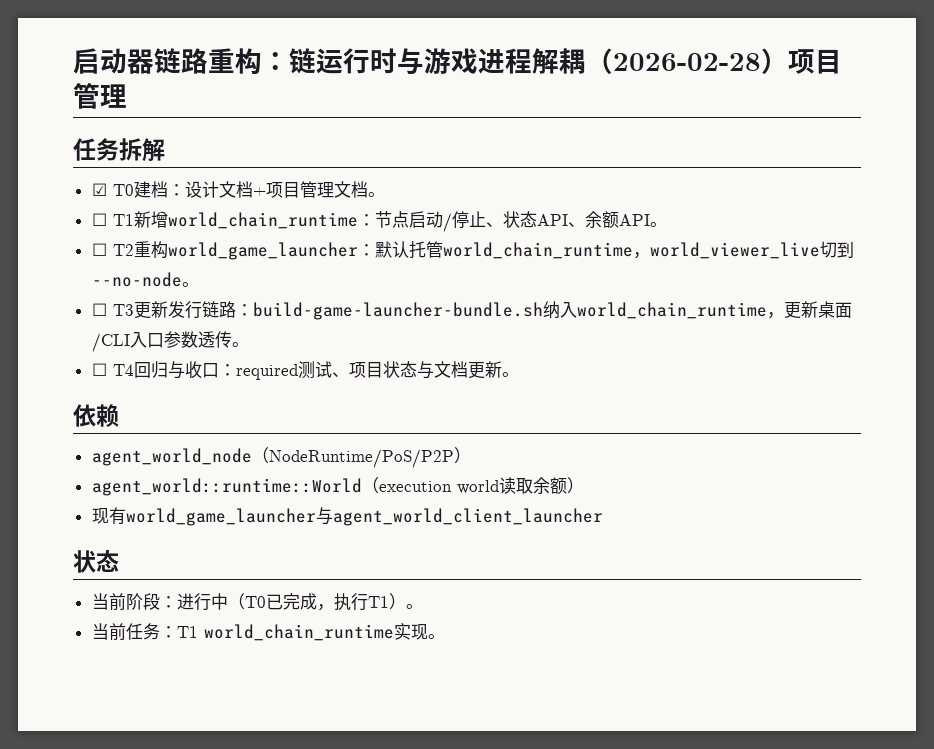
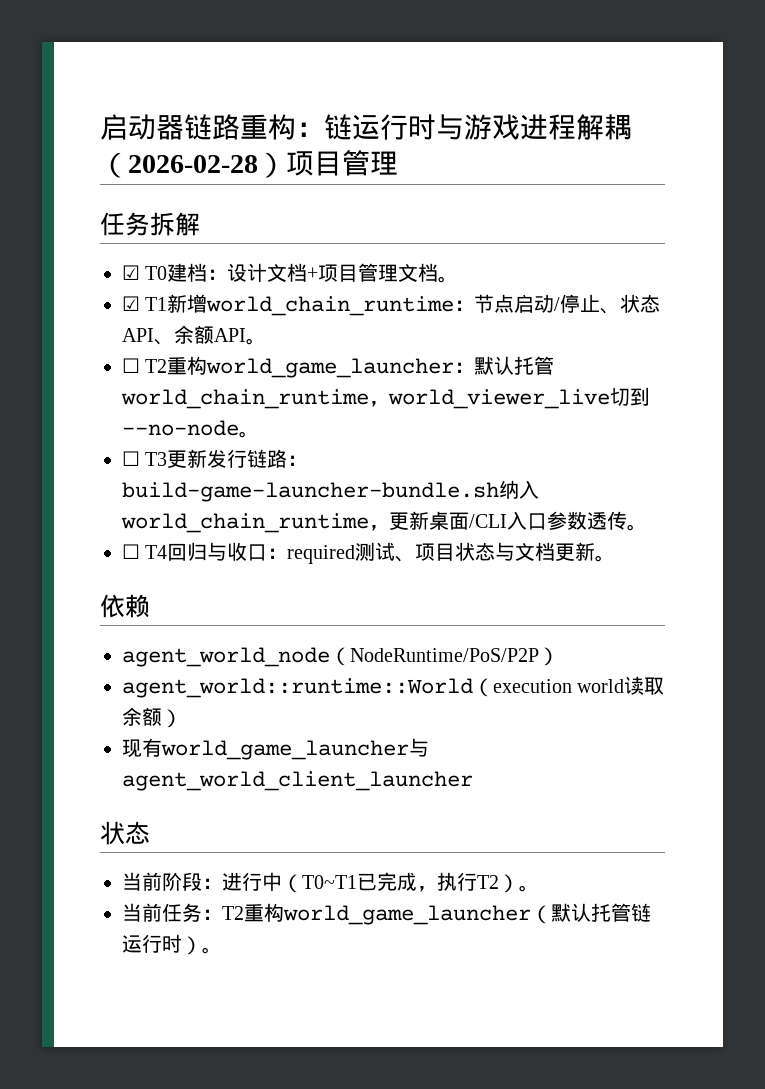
[91,213,107,226] ☐ -> [122,296,140,311] ☑
[244,596,266,608] T0 -> [302,875,357,889] T0~T1
[367,596,389,608] T1 -> [477,875,499,889] T2
[176,623,428,641] T1 world_chain_runtime实现 -> [222,903,651,925] [122,934,202,955] T2重构world_game_launcher（默认托管链运行时）

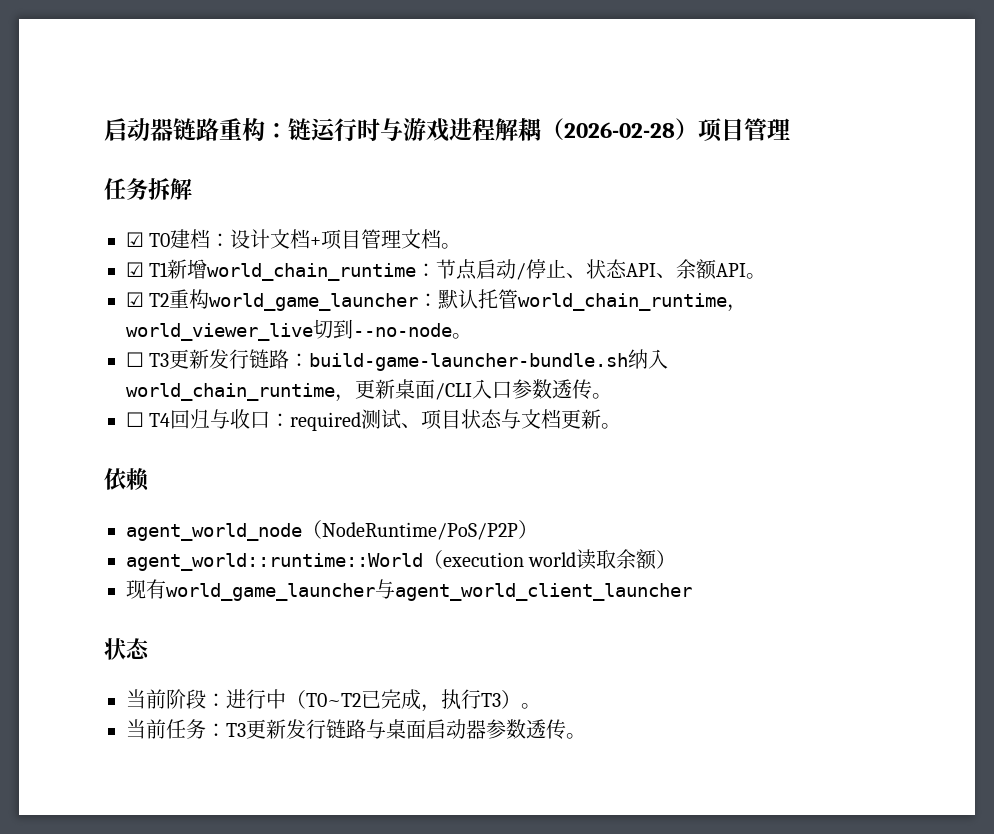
[122,358,140,373] ☐ -> [126,292,144,307] ☑
[302,875,357,889] T0~T1 -> [306,693,361,707] T0~T2
[477,875,499,889] T2 -> [481,693,501,707] T3
[222,903,651,925] [122,934,202,955] T2重构world_game_launcher（默认托管链运行时） -> [226,719,566,739] T3更新发行链路与桌面启动器参数透传

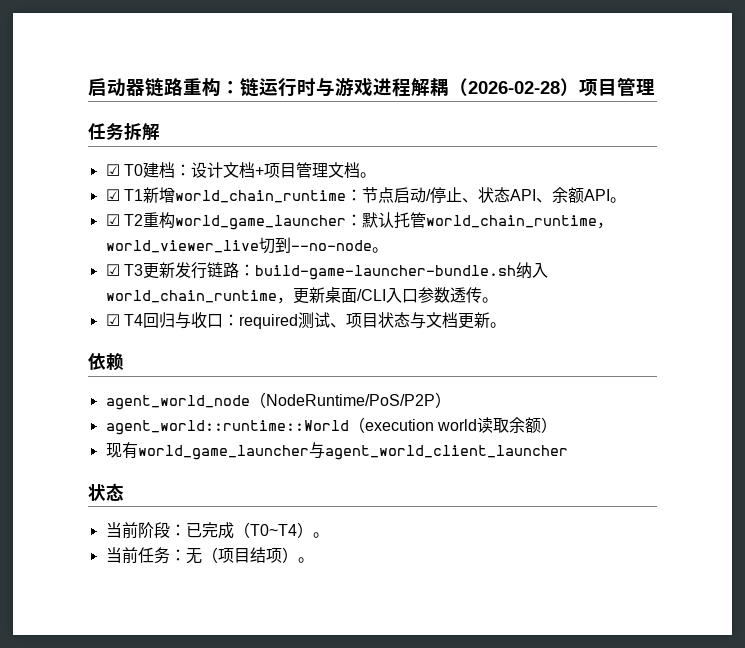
[126,352,144,367] ☐ -> [105,264,120,276] ☑
[126,412,144,427] ☐ -> [105,314,120,326] ☑
[226,689,541,712] [126,719,566,739] 进行中（T0~T2已完成，执行T3）。 // 当前任务：T3更新发行链路与桌面启动器参数透传 -> [185,522,329,539] [105,547,298,564] 已完成（T0~T4）。 // 当前任务：无（项目结项）

